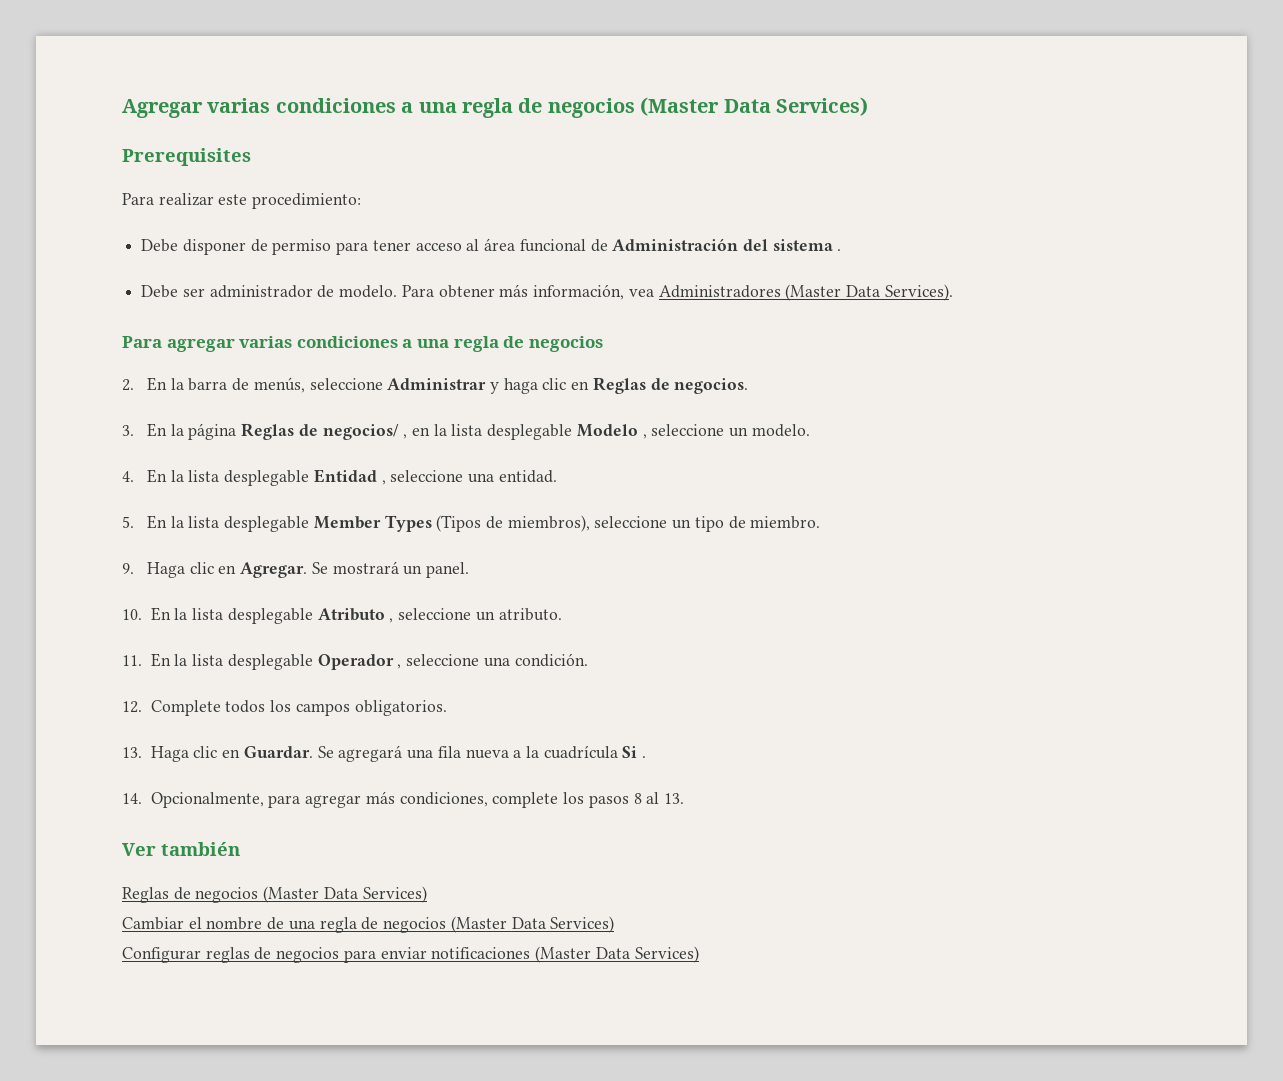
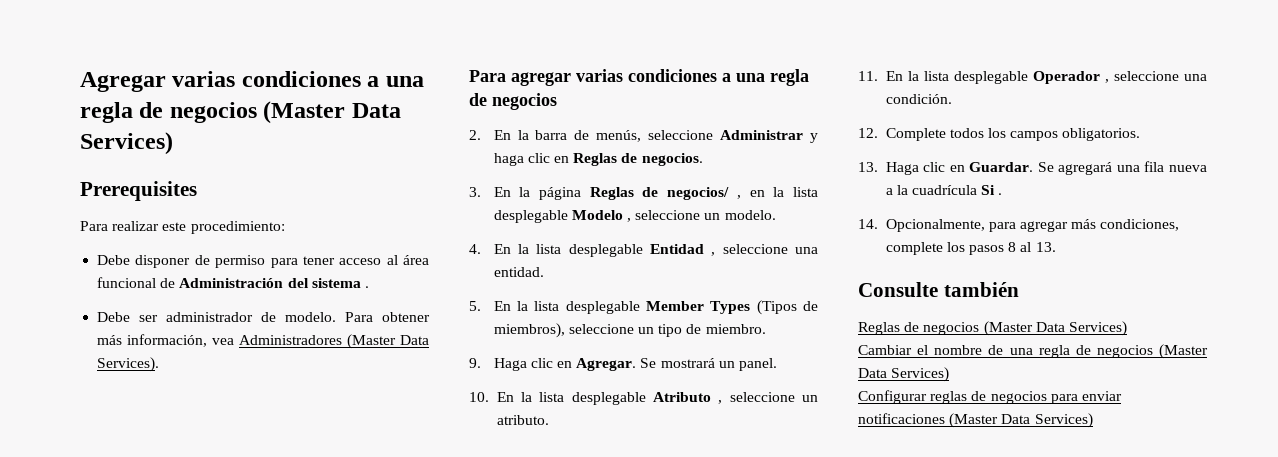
[122,843,156,856] Ver -> [858,282,938,297] Consulte

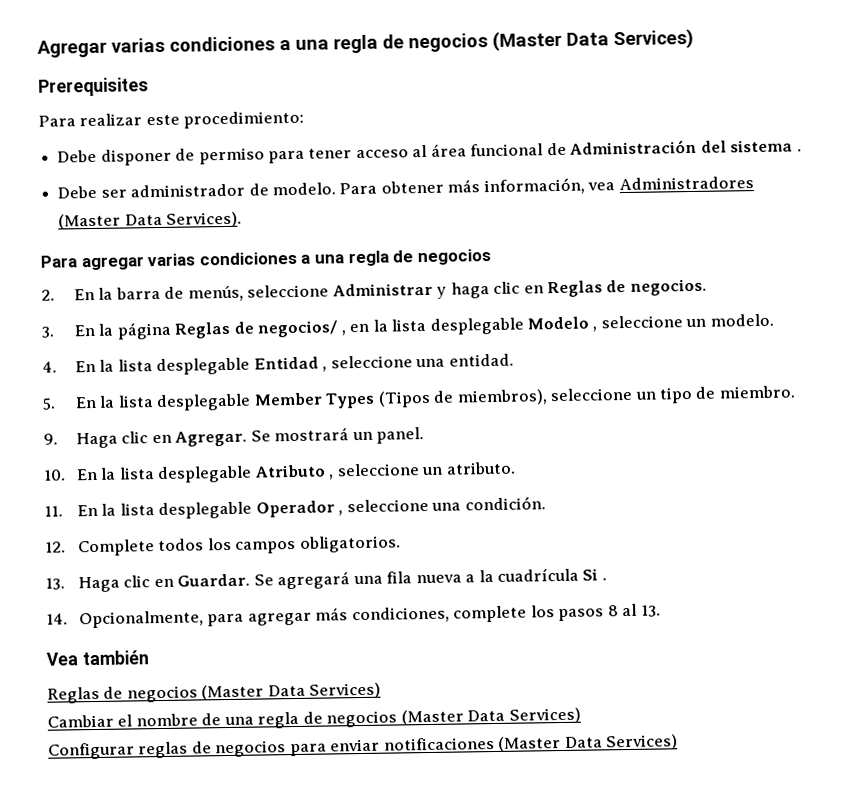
[858,282,938,297] Consulte -> [46,652,78,666] Vea

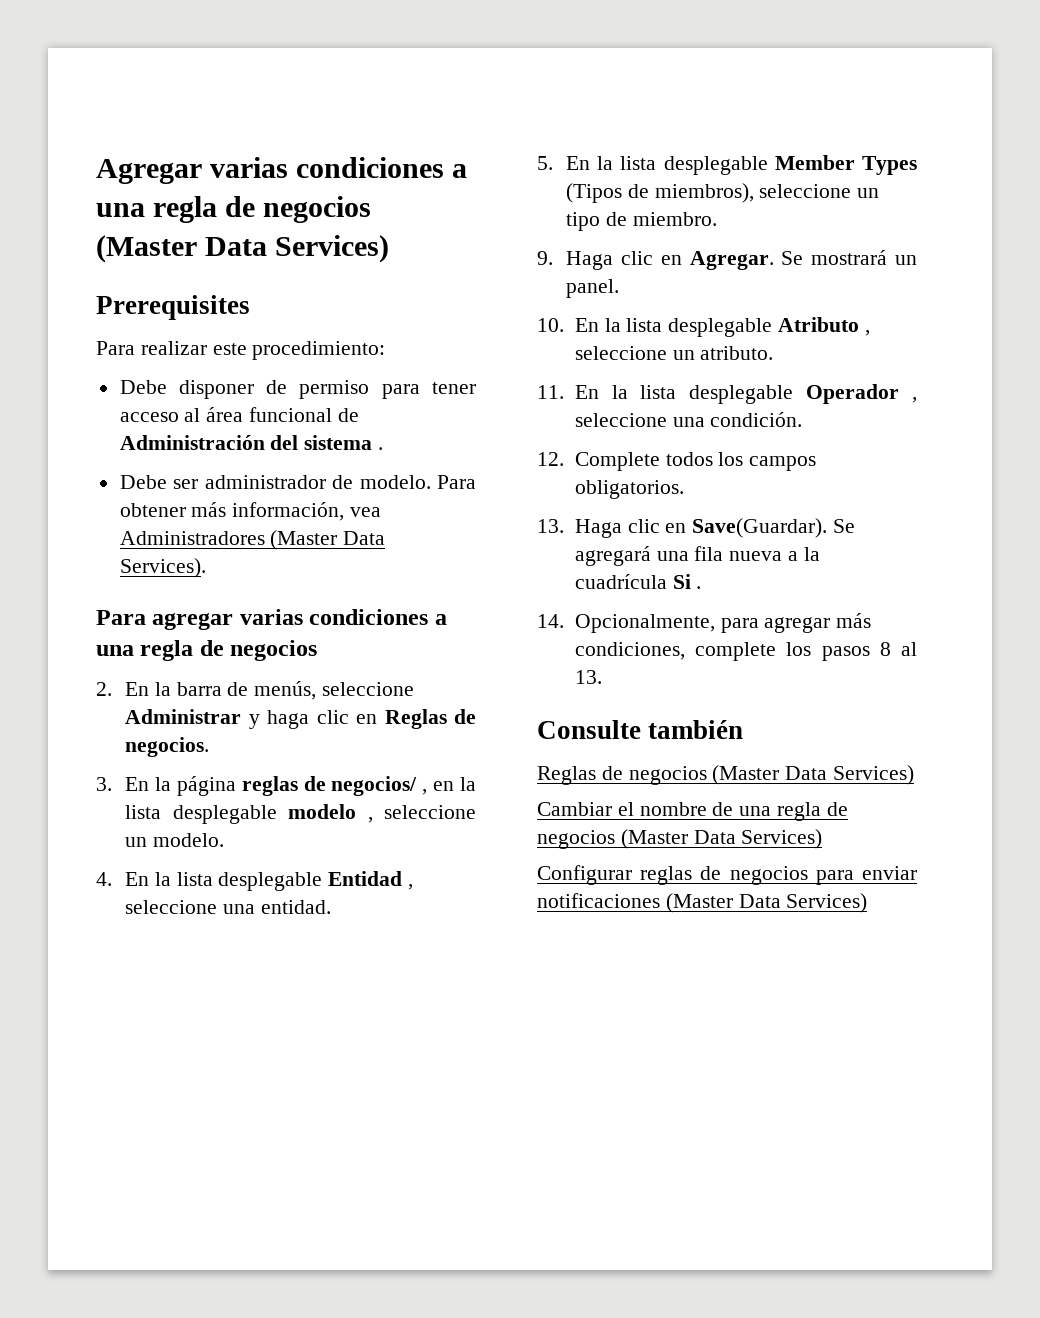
[174,321,232,339] Reglas -> [241,776,298,796] reglas
[526,316,589,330] Modelo -> [288,804,357,819] modelo
[177,573,251,587] Guardar. -> [692,518,828,538] Save(Guardar).
[46,652,78,666] Vea -> [537,720,641,739] Consulte

